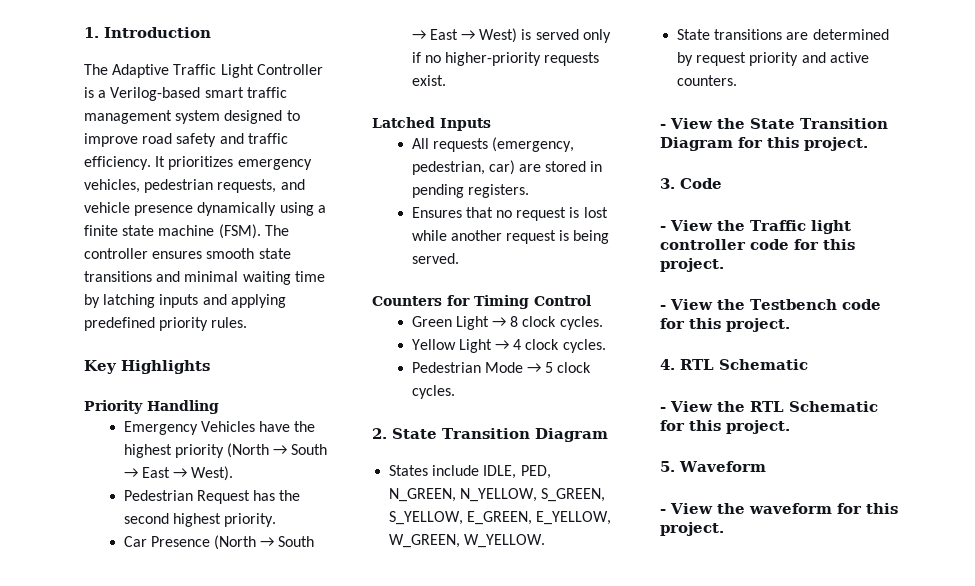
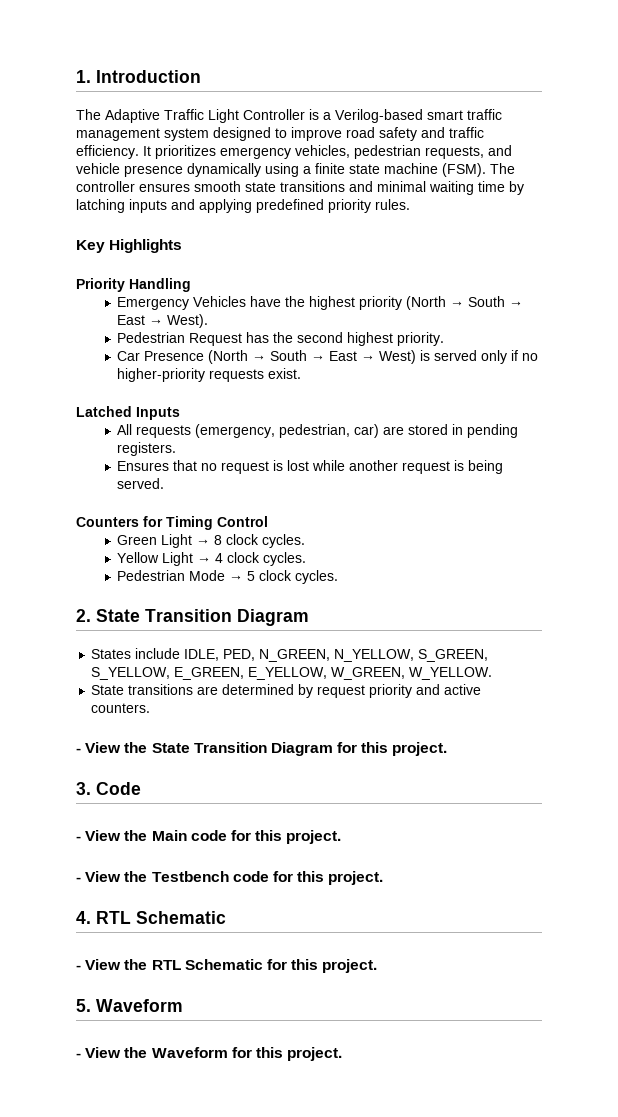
[750,220,851,234] [660,239,746,250] Traffic light controller -> [151,830,187,841] Main
[749,503,832,514] waveform -> [151,1047,228,1058] Waveform

